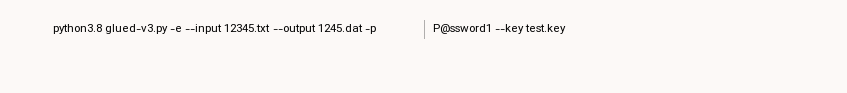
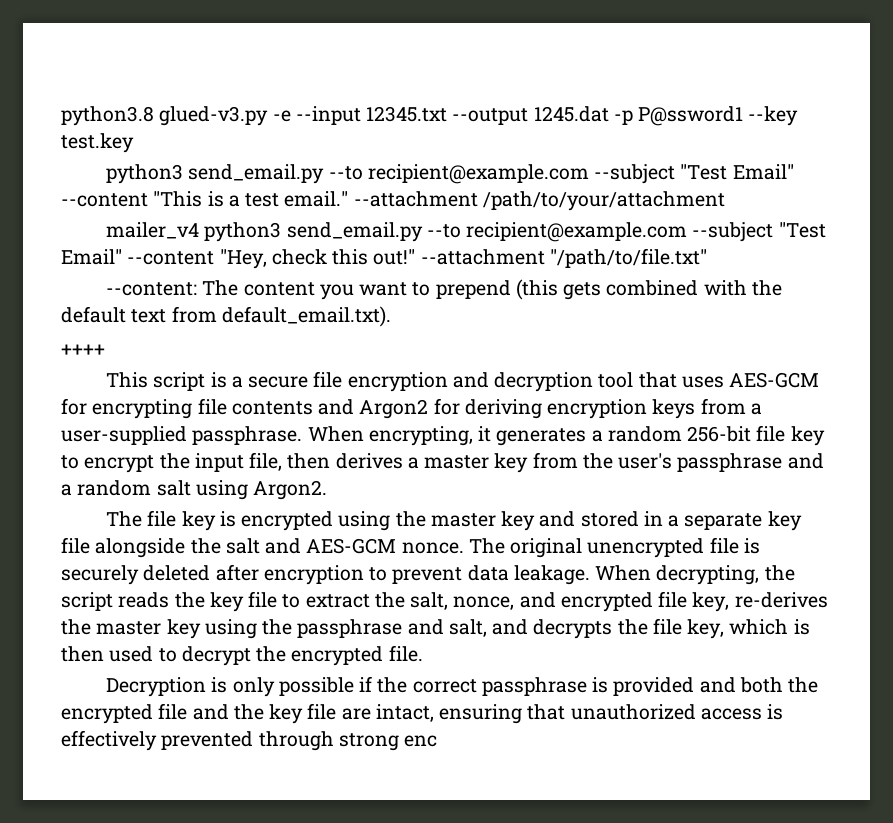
(567, 29) none -> [106,164,794,184] [61,191,725,211] [106,222,826,242] [61,248,707,269] [106,279,782,300] [61,306,391,327] [61,344,105,356] [106,371,820,392] [61,398,762,419] [61,425,825,446] [61,452,824,473] [61,480,328,500] [106,510,802,531] [61,537,760,558] [61,564,795,585] [61,591,828,612] [61,618,810,639] [61,645,423,666] [106,676,819,697] [61,703,784,724] [61,730,438,751] // python3 send_email.py --to recipient@example.com --subject "Test Email" --content "This is a test email." --attachment /path/to/your/attachment // mailer_v4 python3 send_email.py --to recipient@example.com --subject "Test Email" --content "Hey, check this out!" --attachment "/path/to/file.txt" // --content: The content you want to prepend (this gets combined with the default text from default_email.txt). // ++++ // This script is a secure file encryption and decryption tool that uses AES-GCM for encrypting file contents and Argon2 for deriving encryption keys from a user-supplied passphrase. When encrypting, it generates a random 256-bit file key to encrypt the input file, then derives a master key from the user's passphrase and a random salt using Argon2. // The file key is encrypted using the master key and stored in a separate key file alongside the salt and AES-GCM nonce. The original unencrypted file is securely deleted after encryption to prevent data leakage. When decrypting, the script reads the key file to extract the salt, nonce, and encrypted file key, re-derives the master key using the passphrase and salt, and decrypts the file key, which is then used to decrypt the encrypted file. // Decryption is only possible if the correct passphrase is provided and both the encrypted file and the key file are intact, ensuring that unauthorized access is effectively prevented through strong enc

